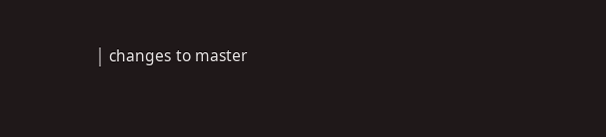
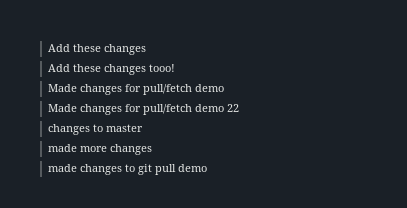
[108,49,248,66] changes to master -> [48,44,147,55] [48,64,176,75] [48,84,225,95] [48,104,240,115] [48,124,144,135] [48,144,153,155] [48,164,208,175] Add these changes // Add these changes tooo! // Made changes for pull/fetch demo // Made changes for pull/fetch demo 22 // changes to master // made more changes // made changes to git pull demo

